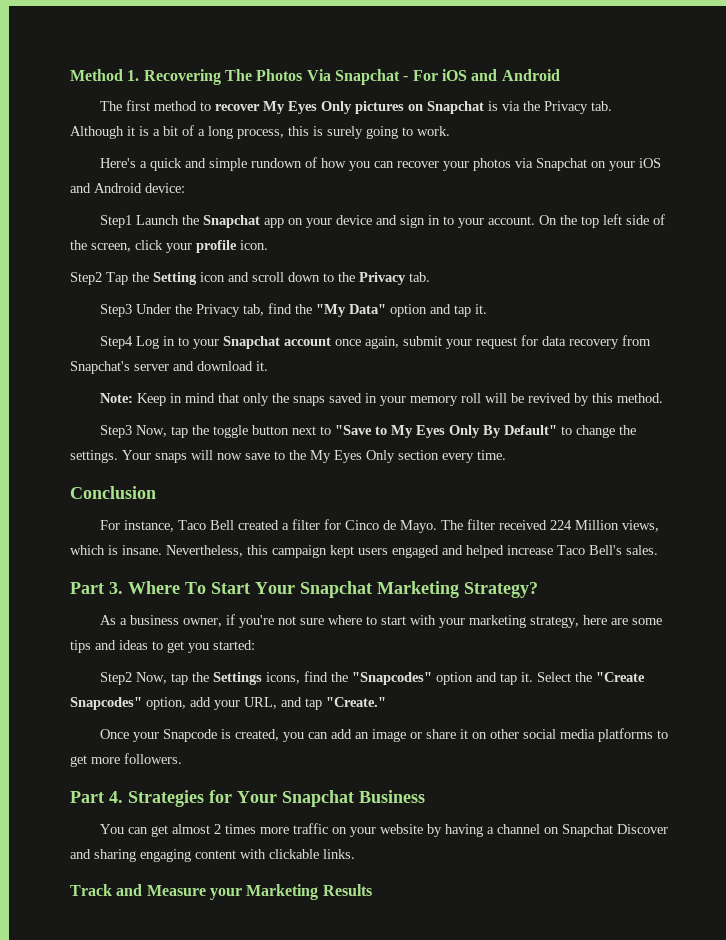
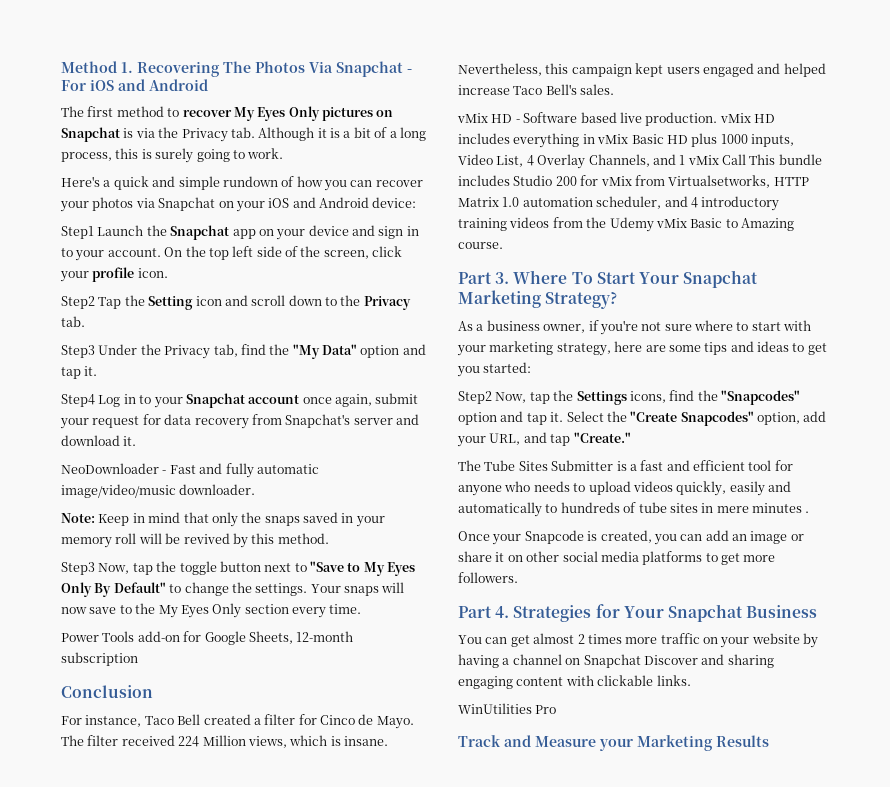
(268, 366) none -> [61,463,319,478] [61,484,256,498] // NeoDownloader - Fast and fully automatic image/video/music downloader.
(506, 455) none -> [61,631,354,645] [61,652,138,666] // Power Tools add-on for Google Sheets, 12-month subscription
(658, 550) none -> [457,112,775,126] [458,133,794,148] [458,154,822,169] [458,175,809,188] [458,196,780,211] [458,217,794,232] [458,242,503,249] // vMix HD - Software based live production. vMix HD includes everything in vMix Basic HD plus 1000 inputs, Video List, 4 Overlay Channels, and 1 vMix Call This bundle includes Studio 200 for vMix from Virtualsetworks, HTTP Matrix 1.0 automation scheduler, and 4 introductory training videos from the Udemy vMix Basic to Amazing course.
(386, 702) none -> [458,460,793,471] [458,481,791,496] [458,502,810,517] // The Tube Sites Submitter is a fast and efficient tool for anyone who needs to upload videos quickly, easily and automatically to hundreds of tube sites in mere minutes .
(355, 854) none -> [458,703,557,714] // WinUtilities Pro

